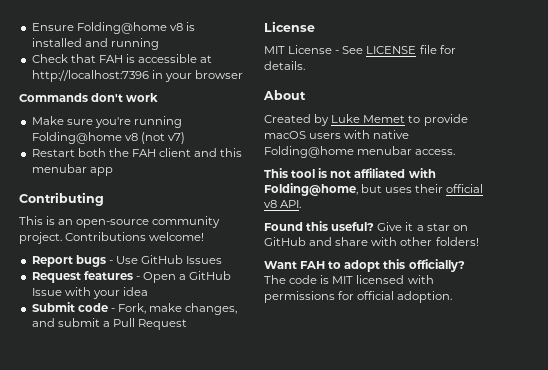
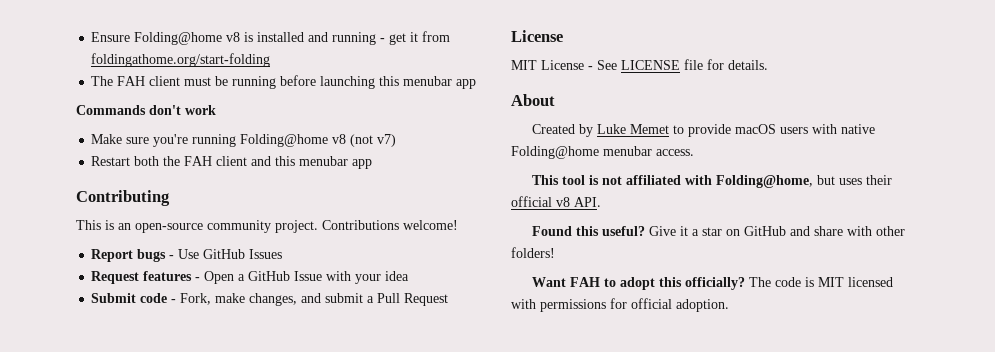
[31,54,213,63] [31,70,243,82] // Check that FAH is accessible at http://localhost:7396 in your browser -> [380,31,451,45] [91,53,271,67] [91,75,477,89] - get it from foldingathome.org/start-folding // The FAH client must be running before launching this menubar app

